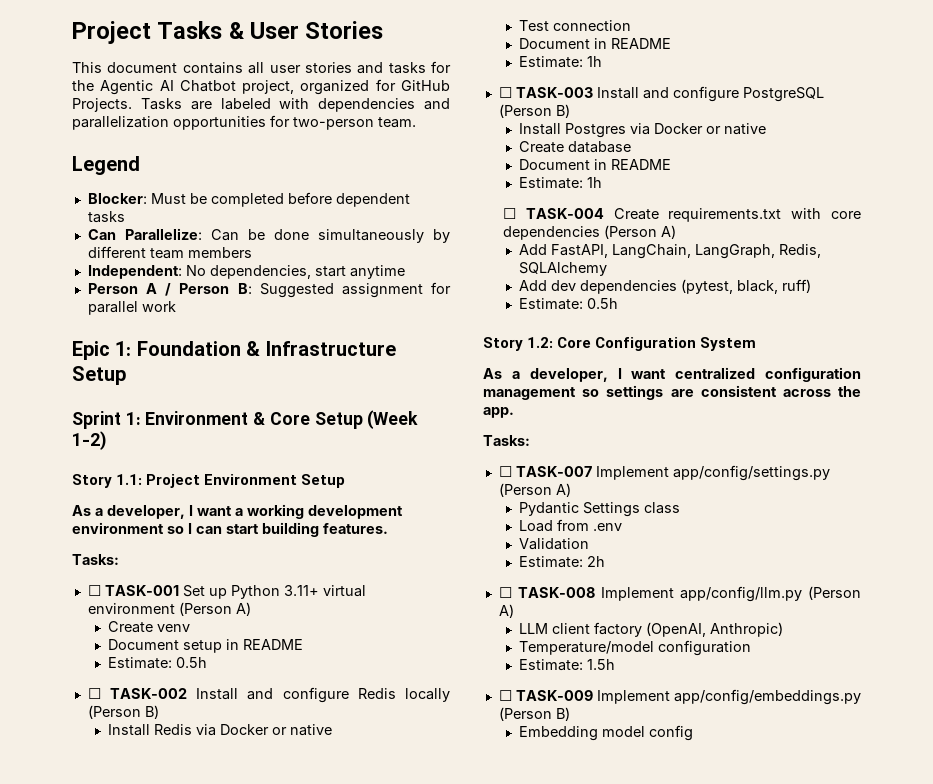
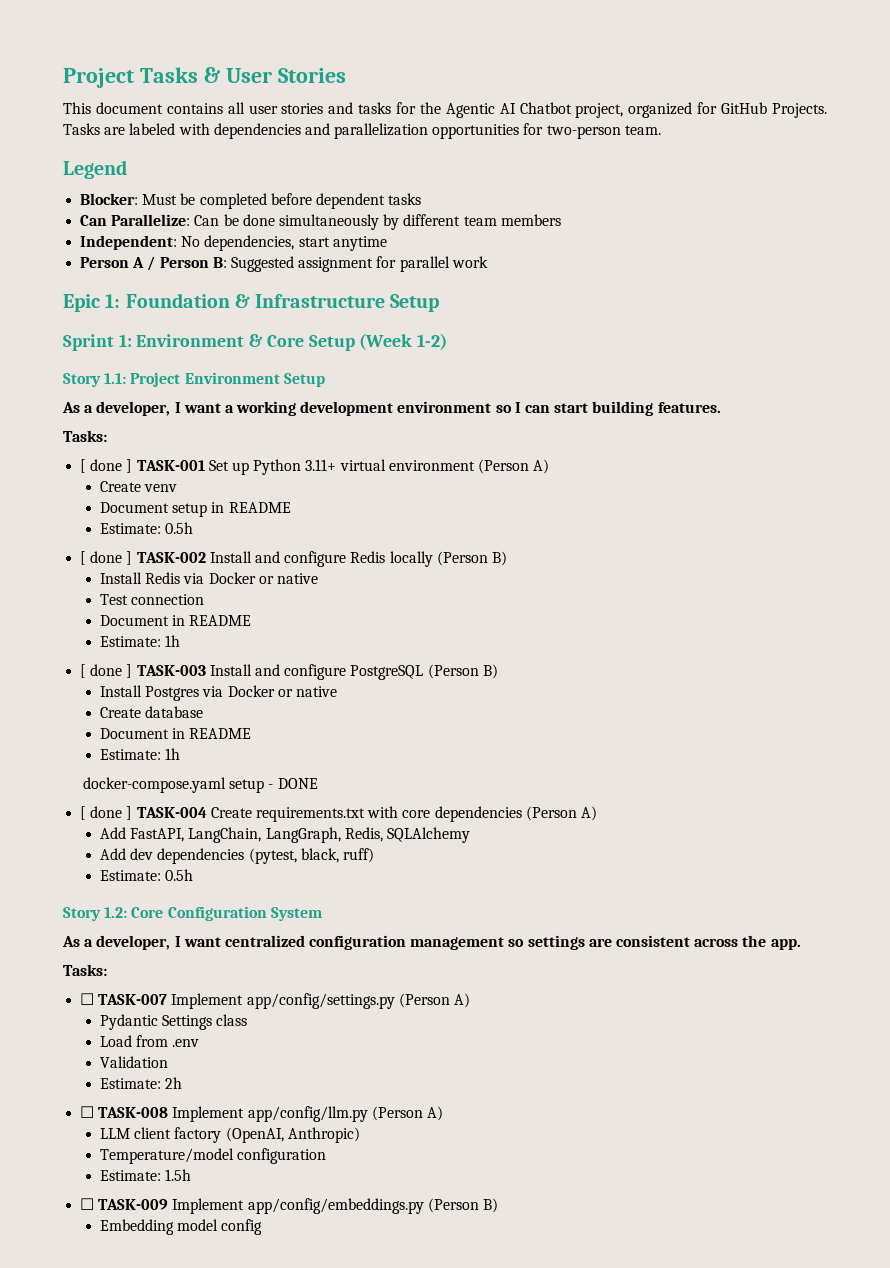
[87,585,101,596] ☐ -> [80,459,133,473] [ done ]
[87,688,101,699] ☐ -> [80,551,133,565] [ done ]
[498,87,512,98] ☐ -> [80,664,133,678] [ done ]
[502,208,516,219] ☐ -> [82,777,318,793] [80,806,133,820] docker-compose.yaml setup - DONE // [ done ]

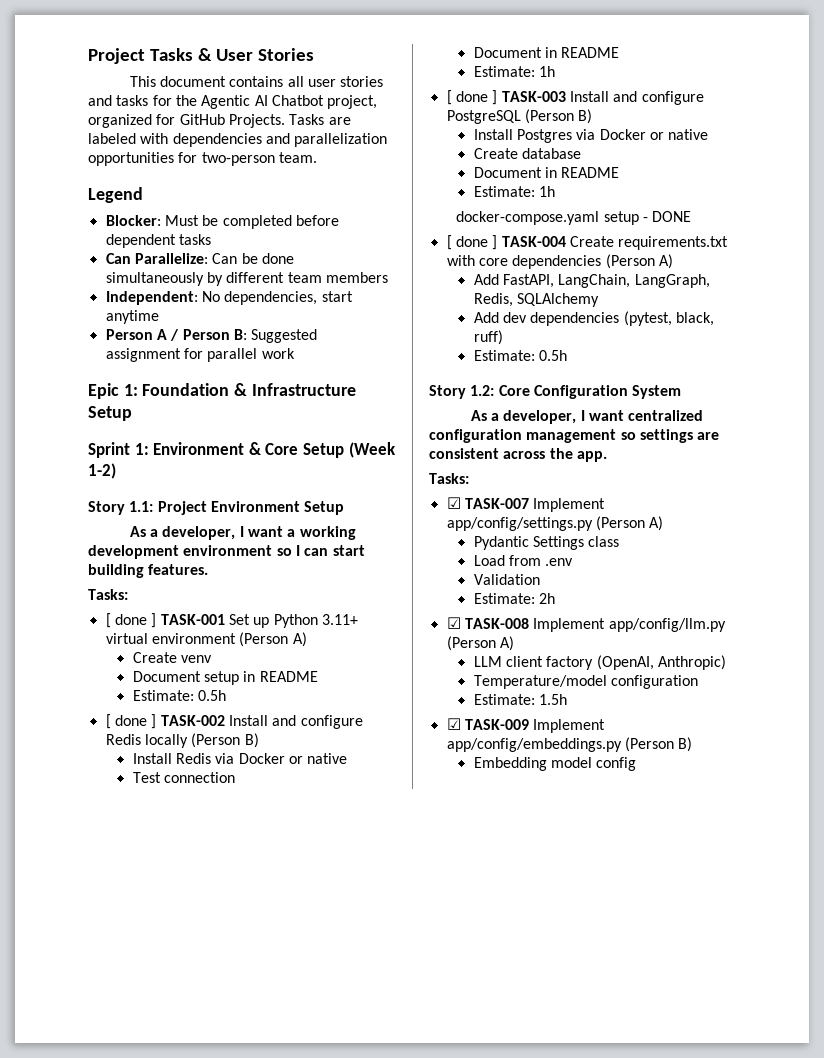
[80,993,95,1005] ☐ -> [446,497,461,509] ☑
[80,1106,95,1118] ☐ -> [446,617,461,629] ☑
[80,1198,95,1210] ☐ -> [446,718,461,730] ☑

